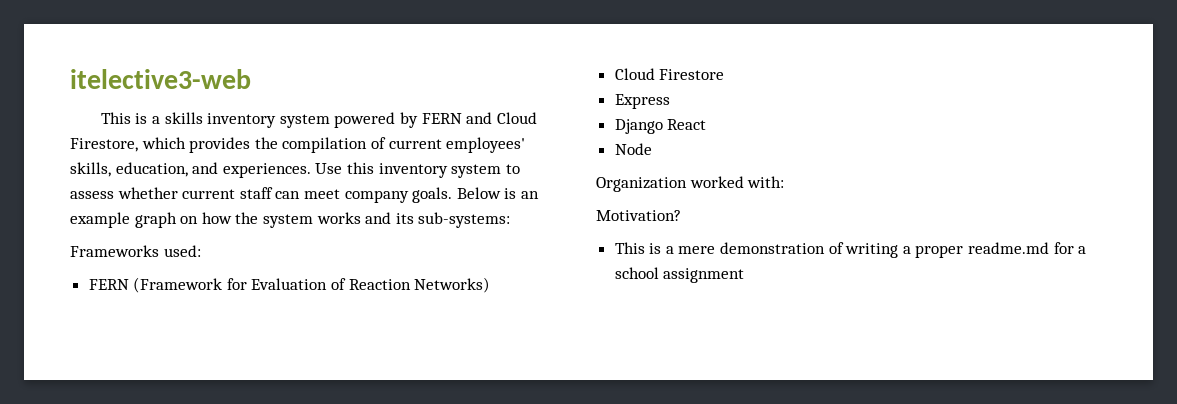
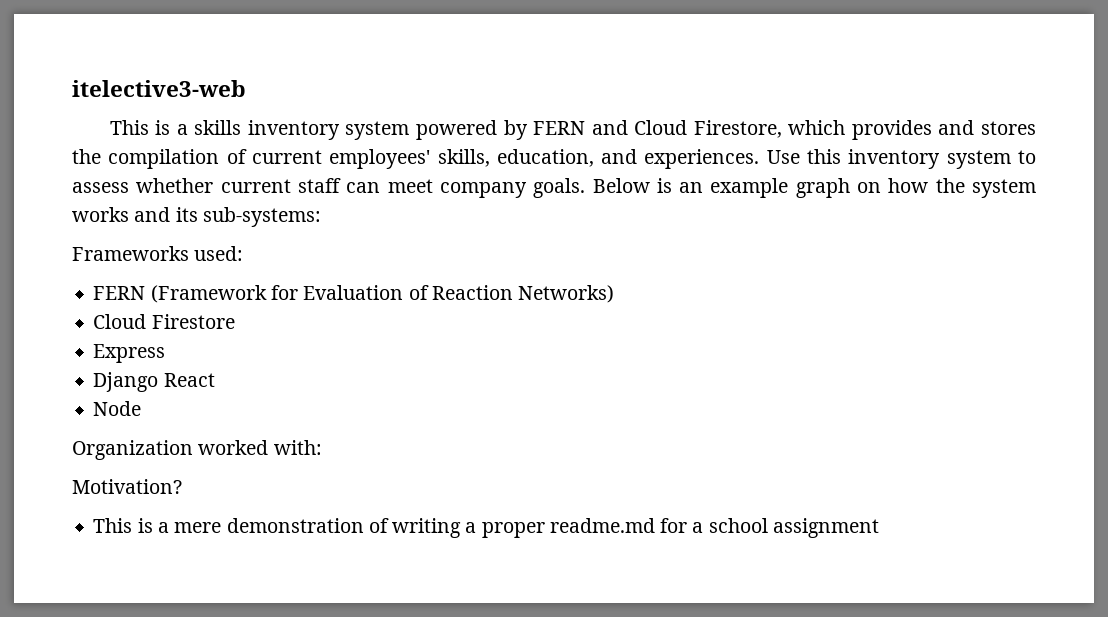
(251, 145) none -> [938,120,1037,135] and stores

